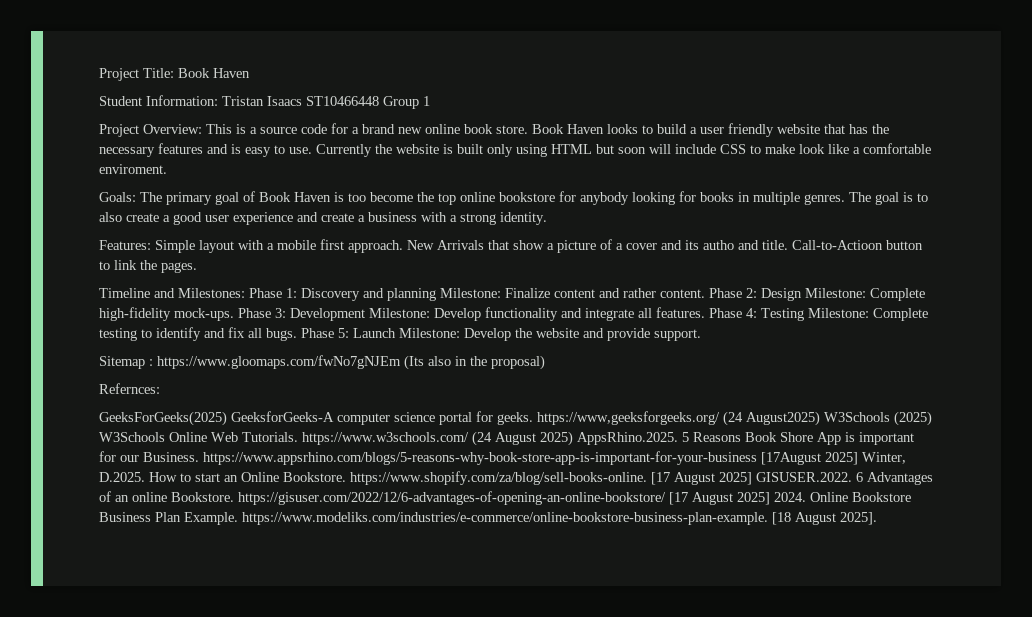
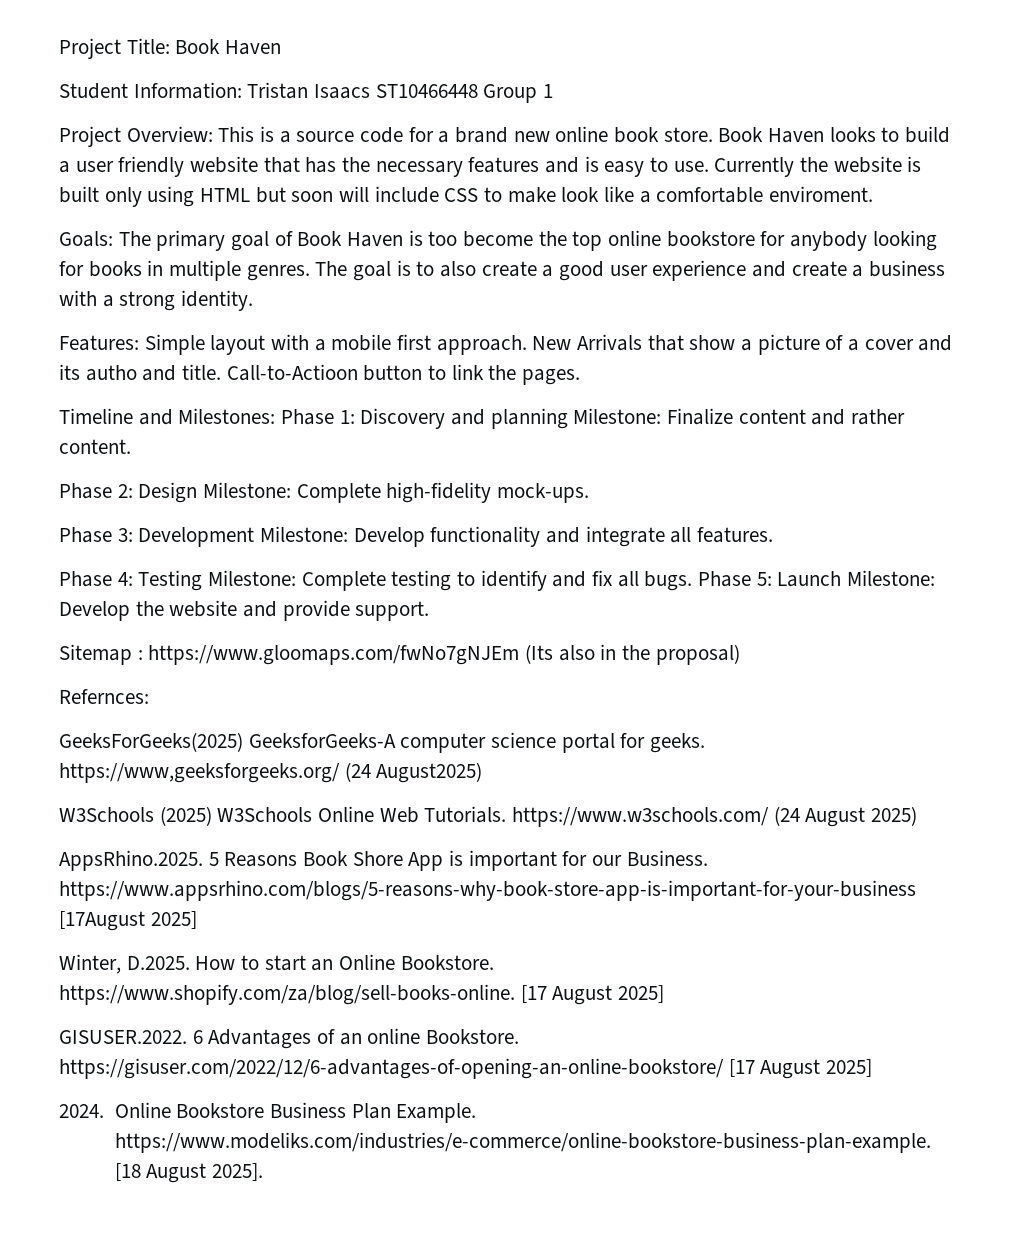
(705, 293) none -> (131, 446) //
(234, 314) none -> (590, 493) //
(705, 312) none -> (774, 535) //
(820, 418) none -> (483, 772) //
(573, 438) none -> (918, 816) //
(858, 458) none -> (197, 920) //
(752, 478) none -> (665, 994) //
(770, 498) none -> (873, 1068) //

